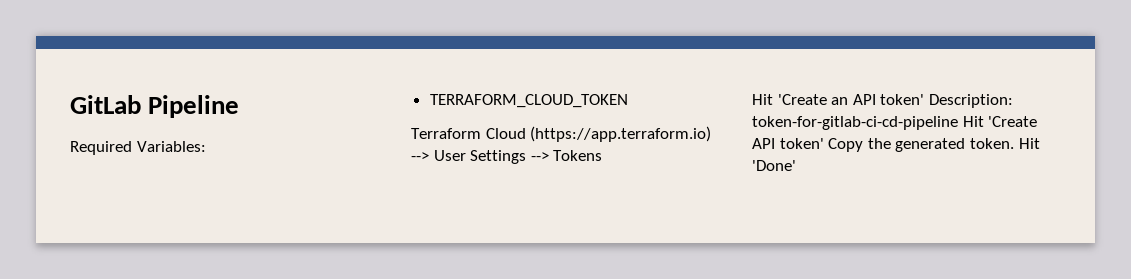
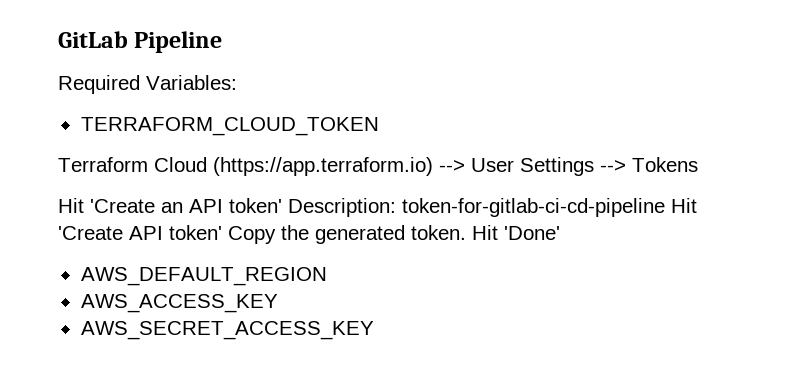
(796, 165) none -> [80,267,327,286] [80,294,278,313] [80,321,374,340] // AWS_DEFAULT_REGION // AWS_ACCESS_KEY // AWS_SECRET_ACCESS_KEY

